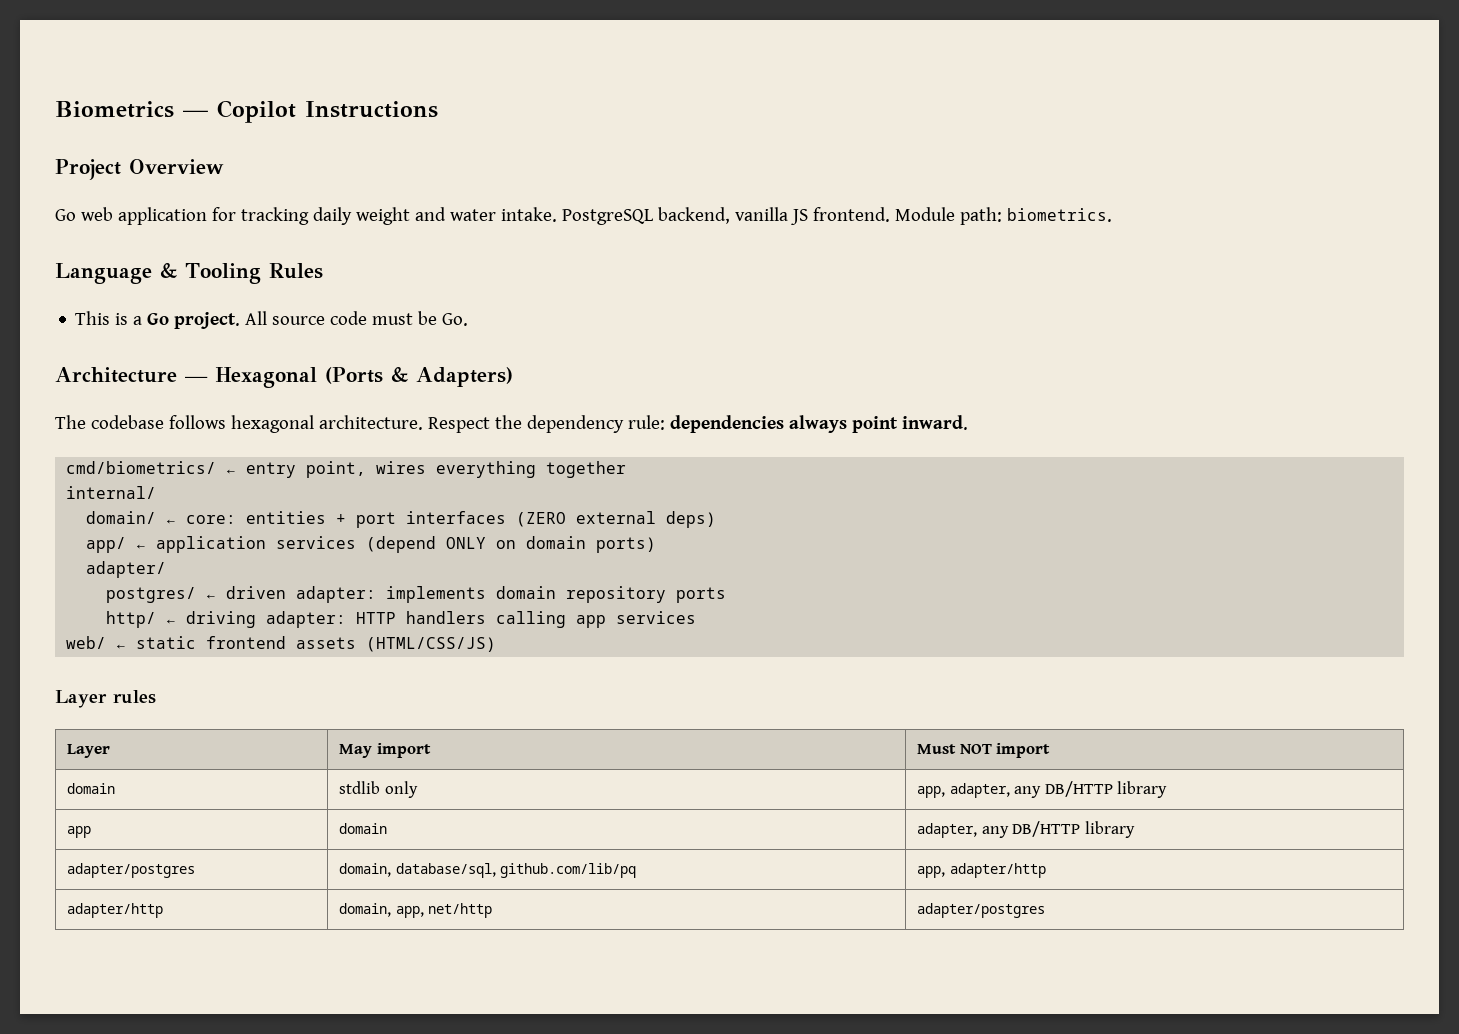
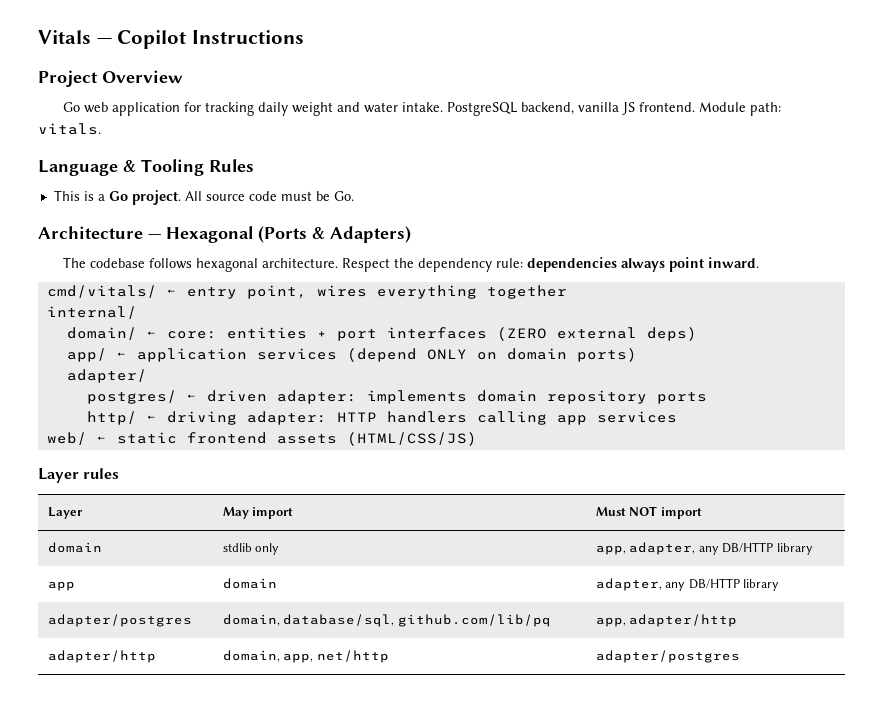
[55,101,174,118] Biometrics -> [38,30,91,44] Vitals
[1006,208,1112,222] biometrics. -> [38,123,101,135] vitals.
[66,461,217,474] cmd/biometrics/ -> [46,285,157,298] cmd/vitals/

